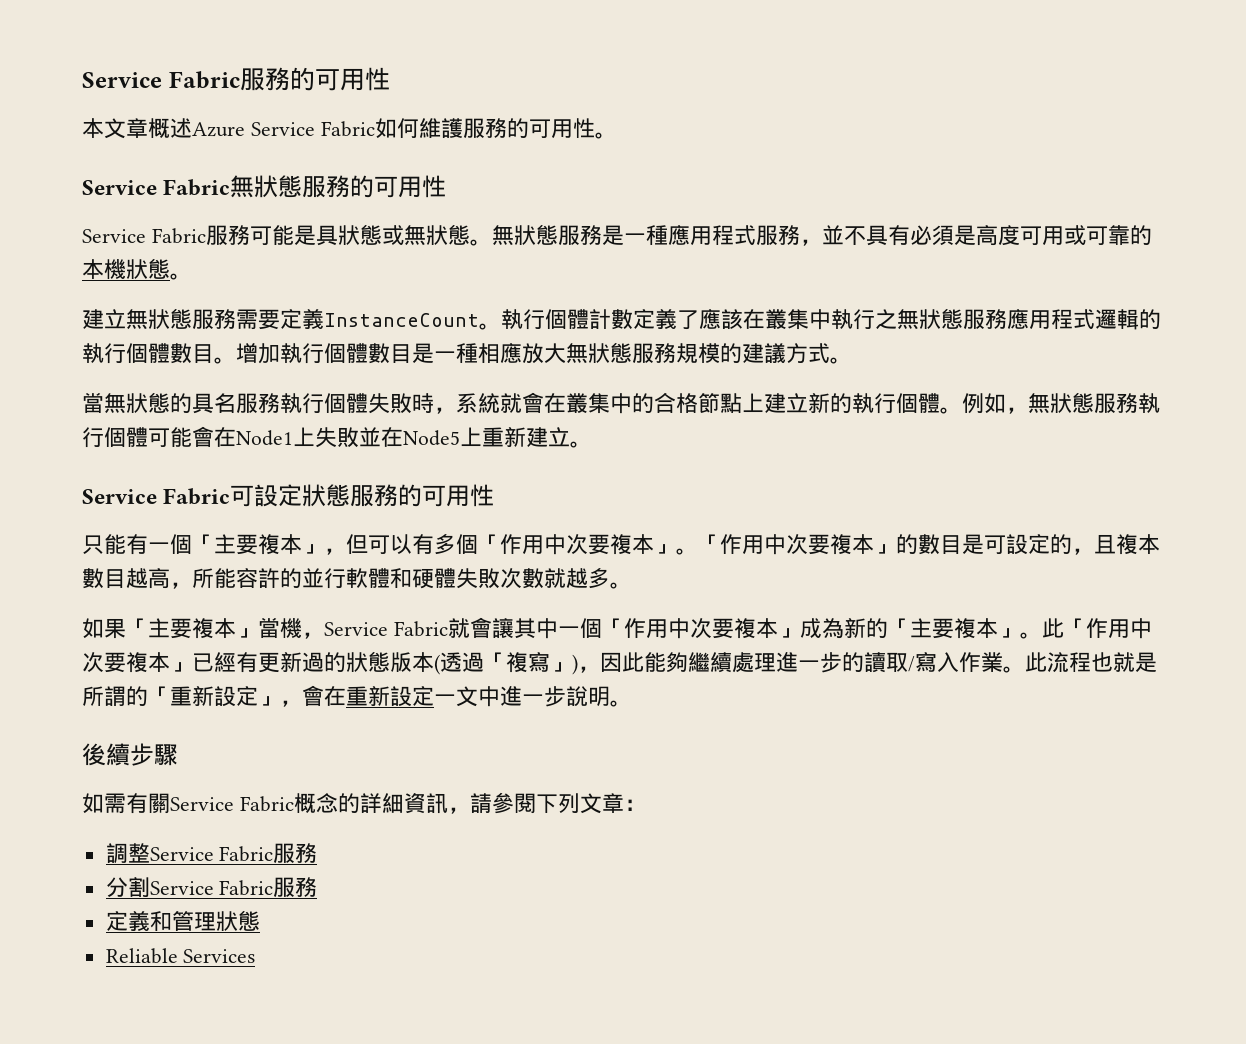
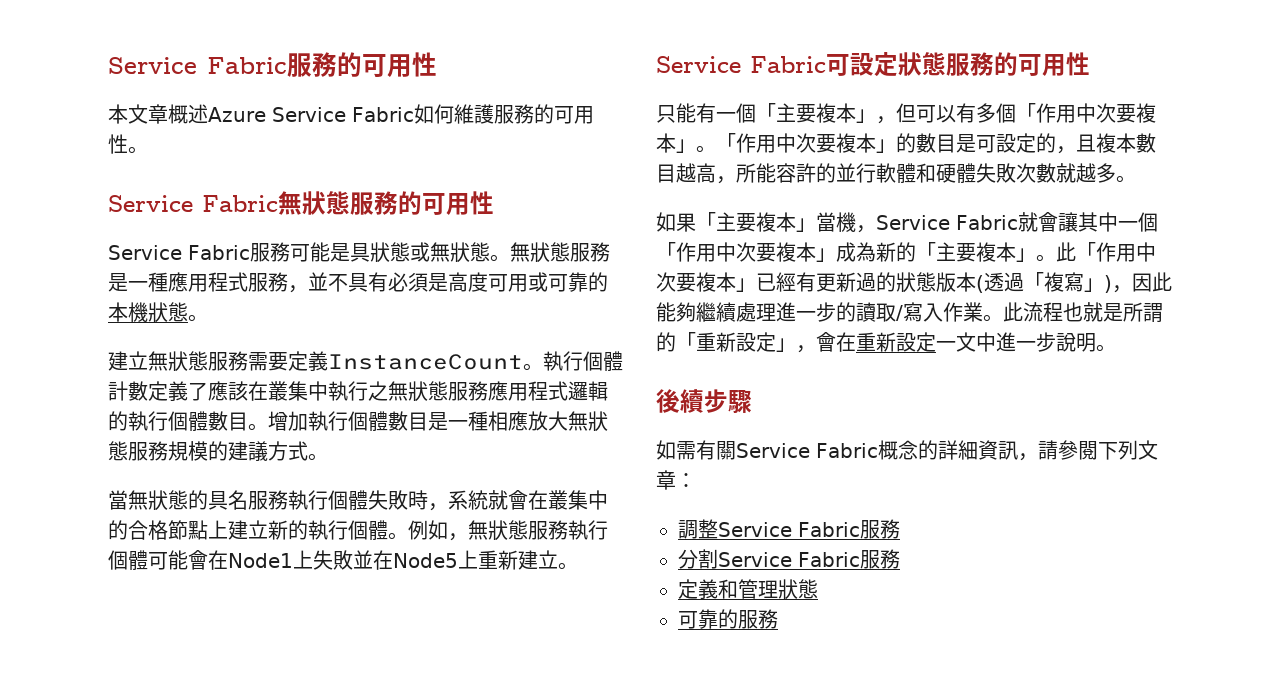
[105,948,256,964] Reliable Services -> [678,609,778,629] 可靠的服務

